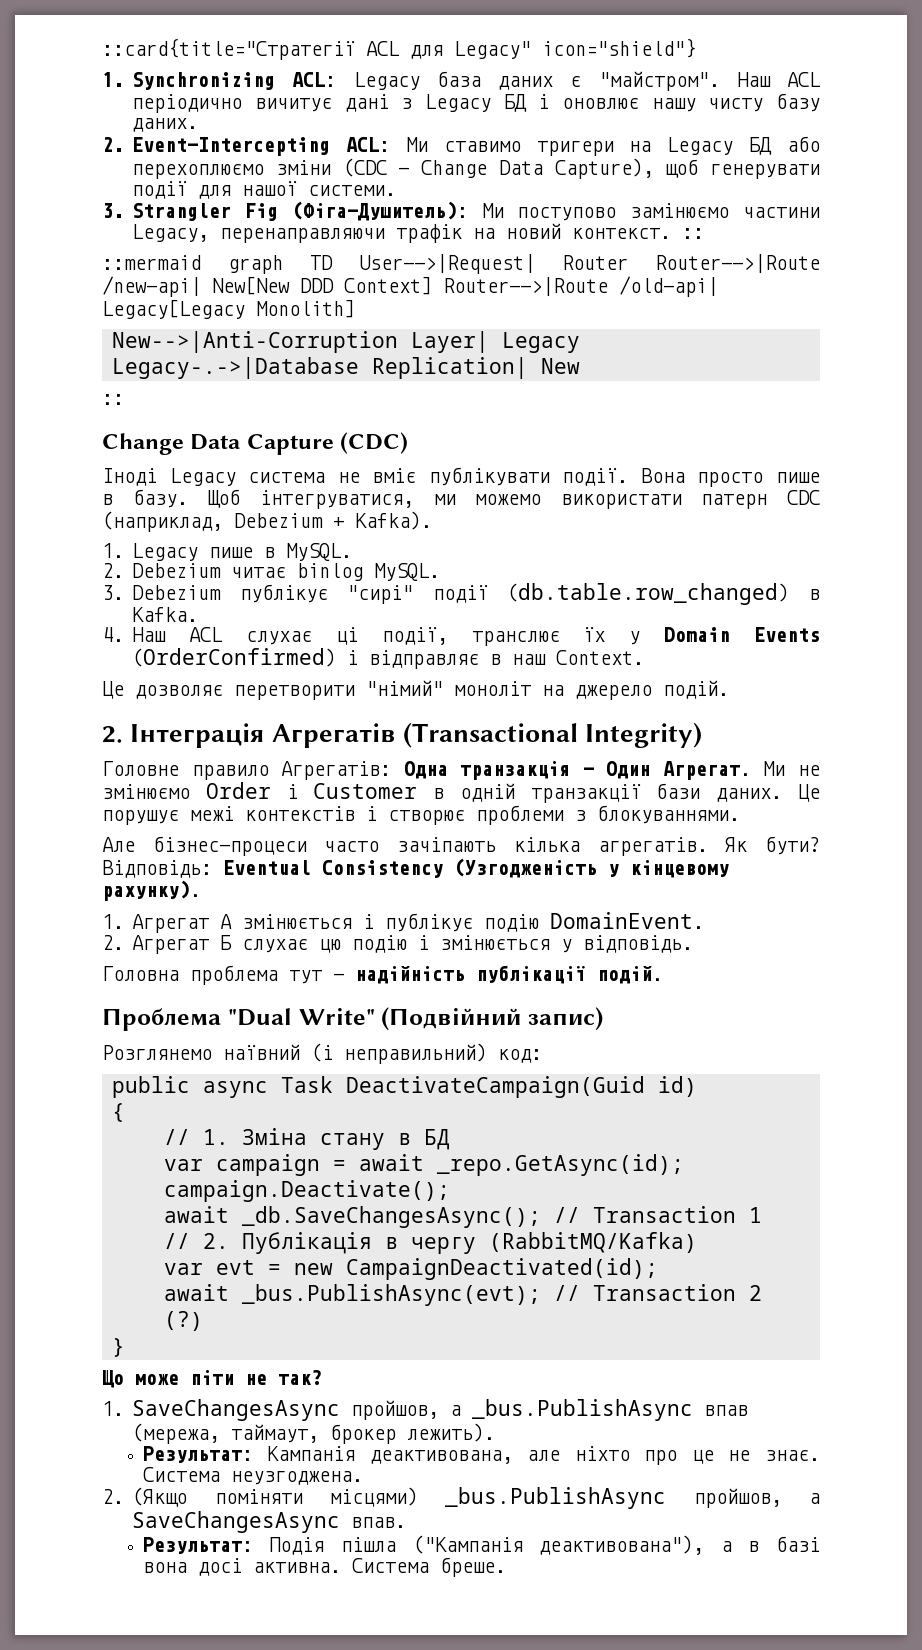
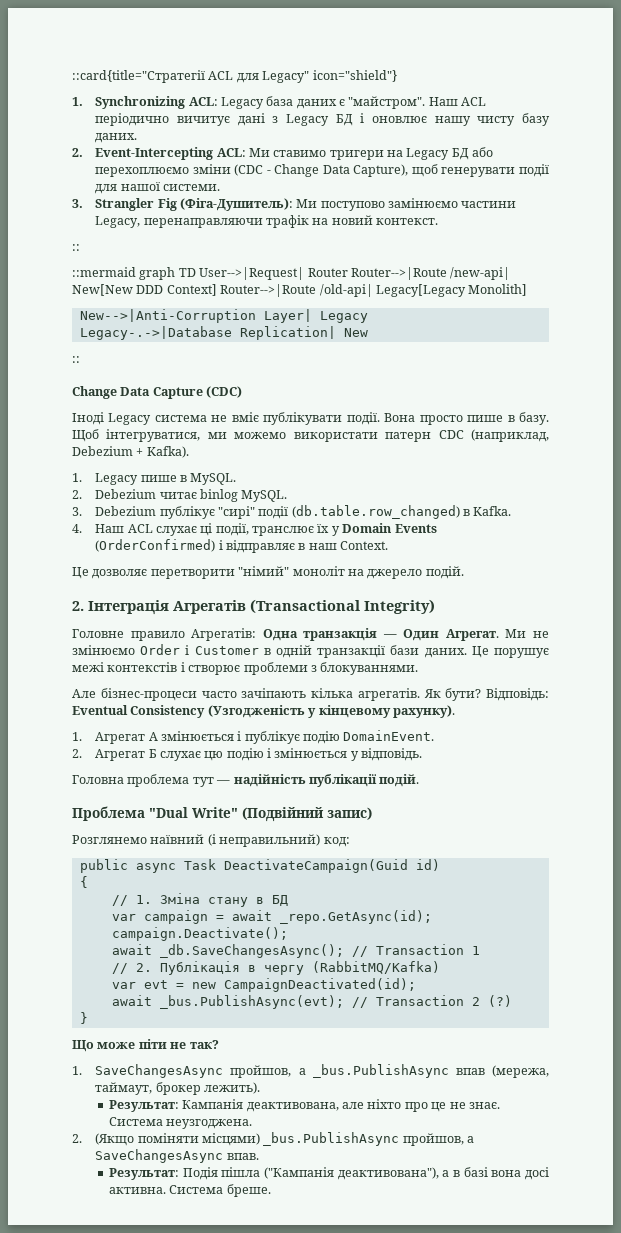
(672, 233) none -> (439, 221) //

